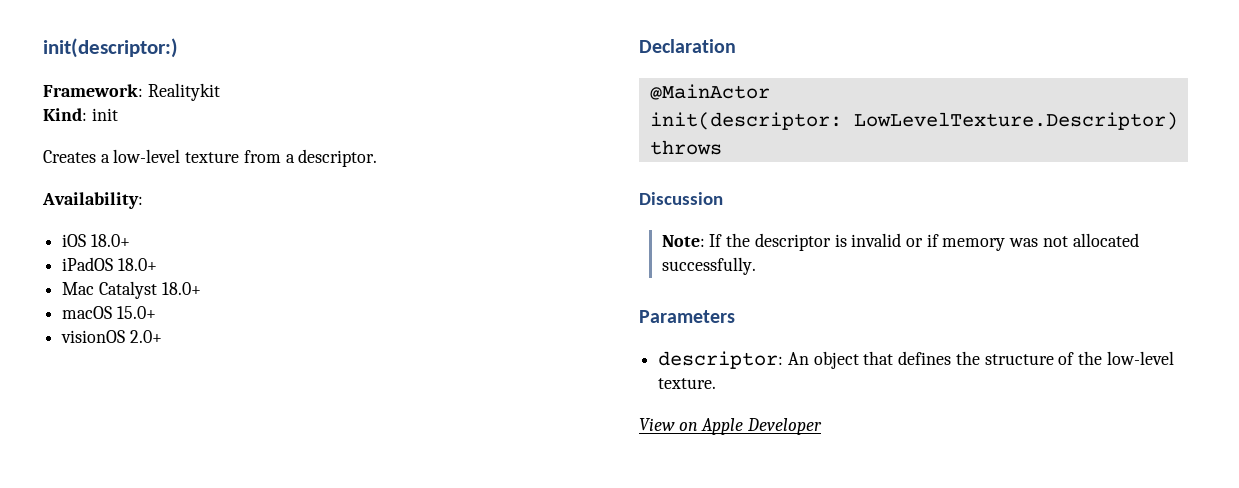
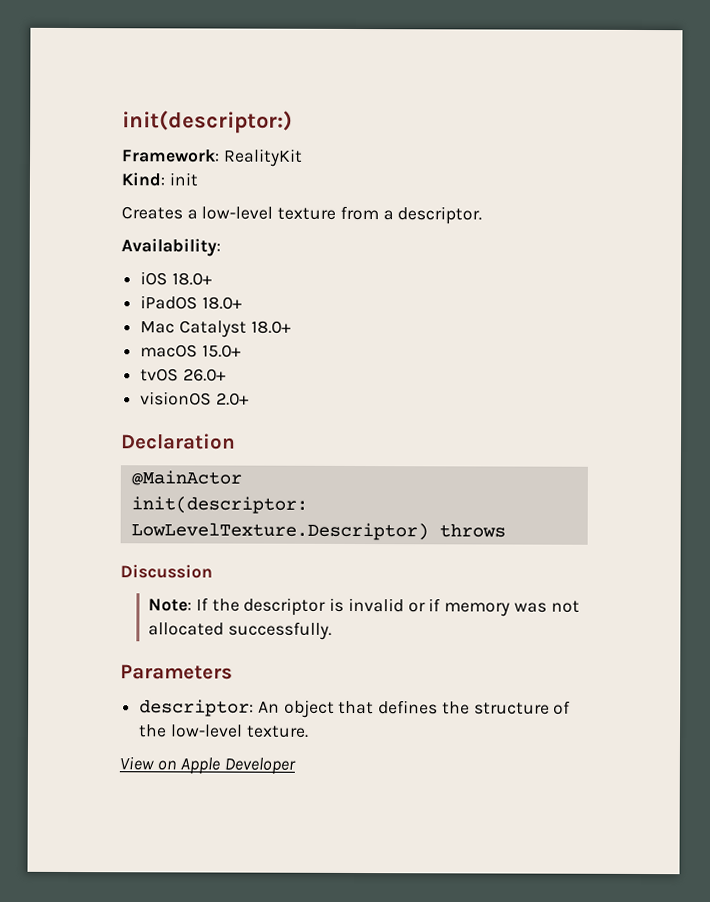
[147,83,220,101] Realitykit -> [222,148,303,167] RealityKit
(156, 312) none -> [140,368,226,382] // tvOS 26.0+

